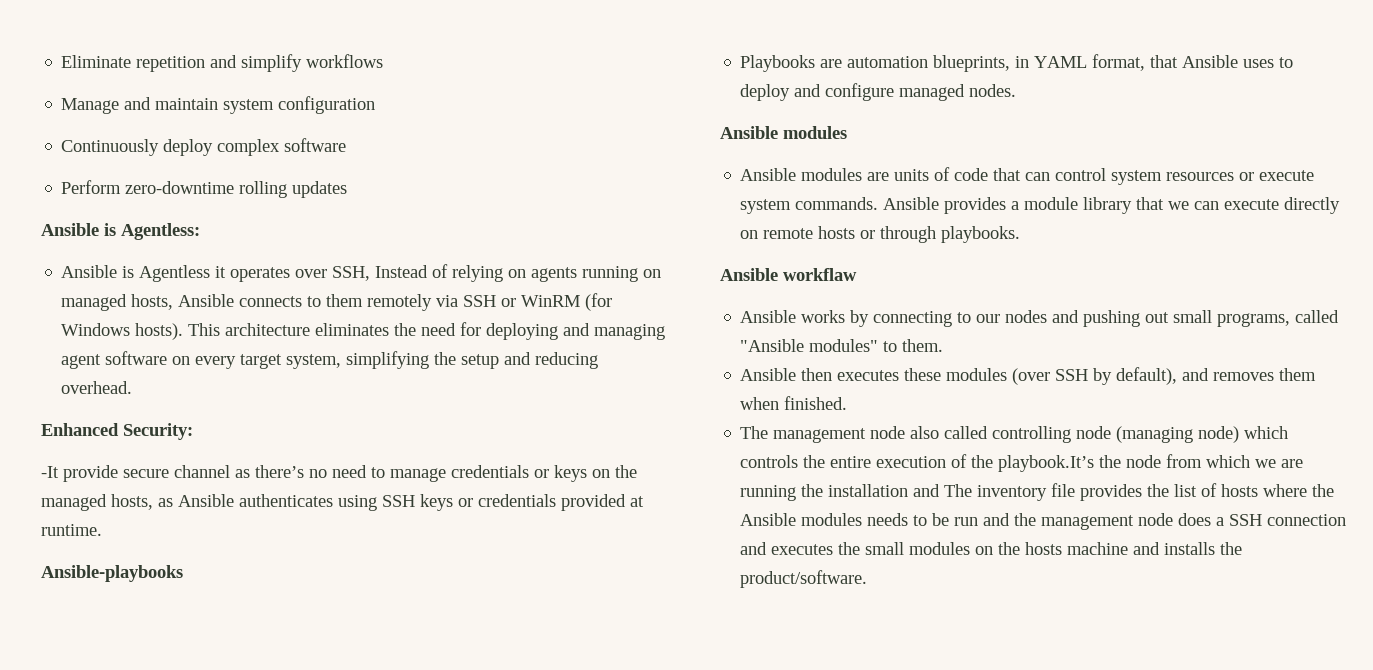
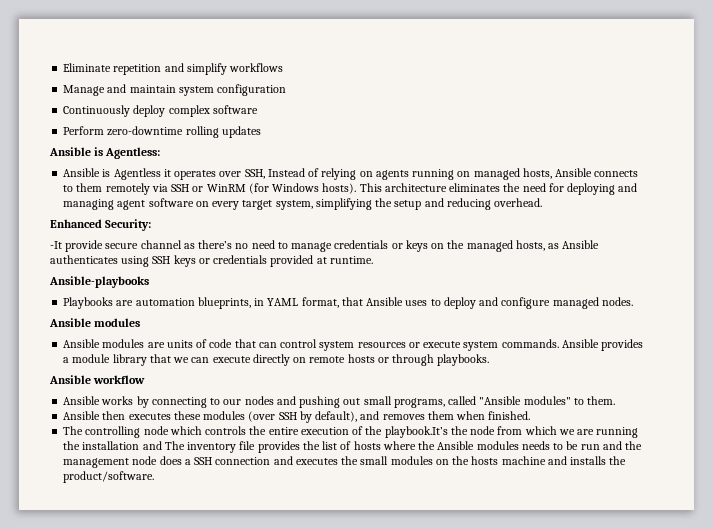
[783,268,857,281] workflaw -> [93,375,146,384] workflow
[773,426,1240,443] management node also called controlling node (managing node) -> [85,426,169,438] controlling node

